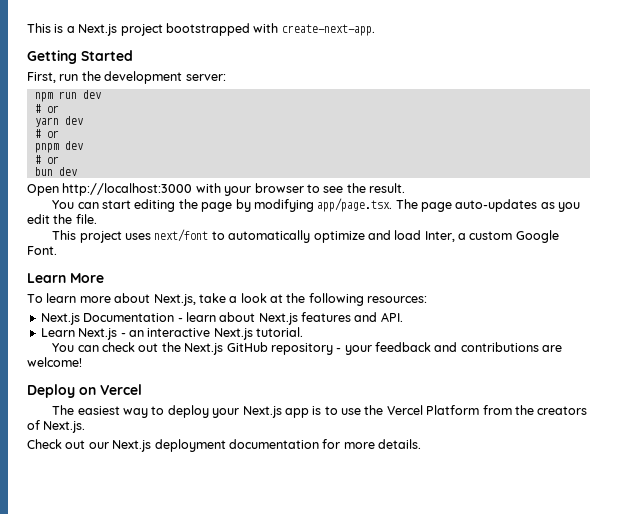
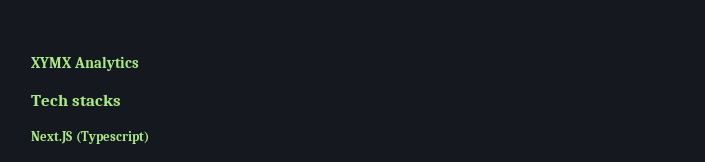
[27,23,375,36] [27,50,133,64] [27,71,226,84] [34,90,101,102] [34,104,59,113] [34,116,83,127] [34,129,59,138] [34,141,83,153] [34,155,59,164] [34,167,77,176] [27,183,405,196] [52,198,581,212] [27,214,97,224] [52,229,559,243] [27,246,57,255] [27,273,104,283] [27,293,428,306] [40,312,403,325] [40,327,303,340] [52,342,563,355] [27,357,82,367] [27,384,142,398] [52,405,588,418] [27,420,86,433] [27,439,421,452] This is a Next.js project bootstrapped with create-next-app. // Getting Started // First, run the development server: // npm run dev // # or // yarn dev // # or // pnpm dev // # or // bun dev // Open http://localhost:3000 with your browser to see the result. // You can start editing the page by modifying app/page.tsx. The page auto-updates as you edit the file. // This project uses next/font to automatically optimize and load Inter, a custom Google Font. // Learn More // To learn more about Next.js, take a look at the following resources: // Next.js Documentation - learn about Next.js features and API. // Learn Next.js - an interactive Next.js tutorial. // You can check out the Next.js GitHub repository - your feedback and contributions are welcome! // Deploy on Vercel // The easiest way to deploy your Next.js app is to use the Vercel Platform from the creators of Next.js. // Check out our Next.js deployment documentation for more details. -> [31,56,140,71] [31,94,122,106] [31,131,149,144] XYMX Analytics // Tech stacks // Next.JS (Typescript)

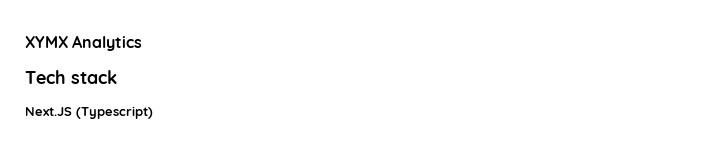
[72,94,122,106] stacks -> [71,70,117,84] stack

